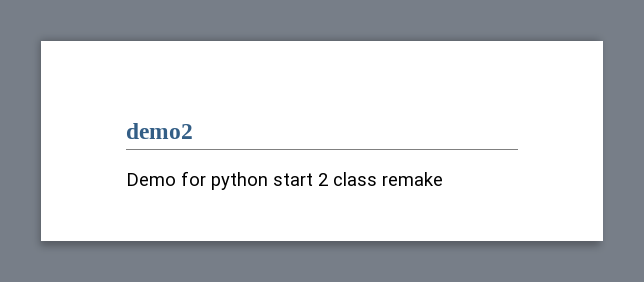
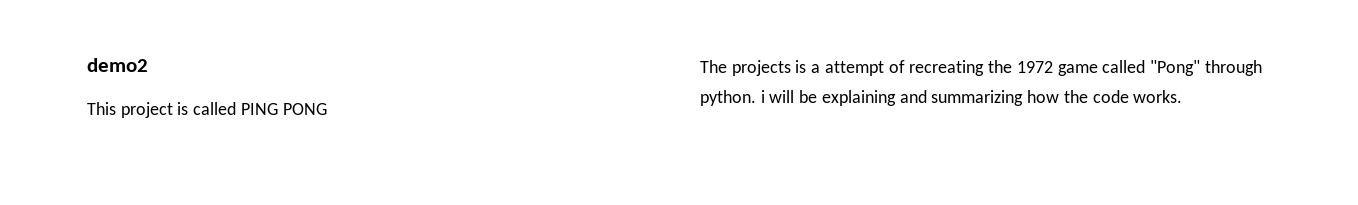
[126,171,443,190] Demo for python start 2 class remake -> [87,102,327,118] [700,60,1262,76] [700,90,1183,106] This project is called PING PONG // The projects is a attempt of recreating the 1972 game called "Pong" through python. i will be explaining and summarizing how the code works.

